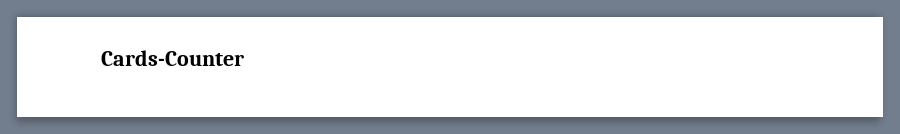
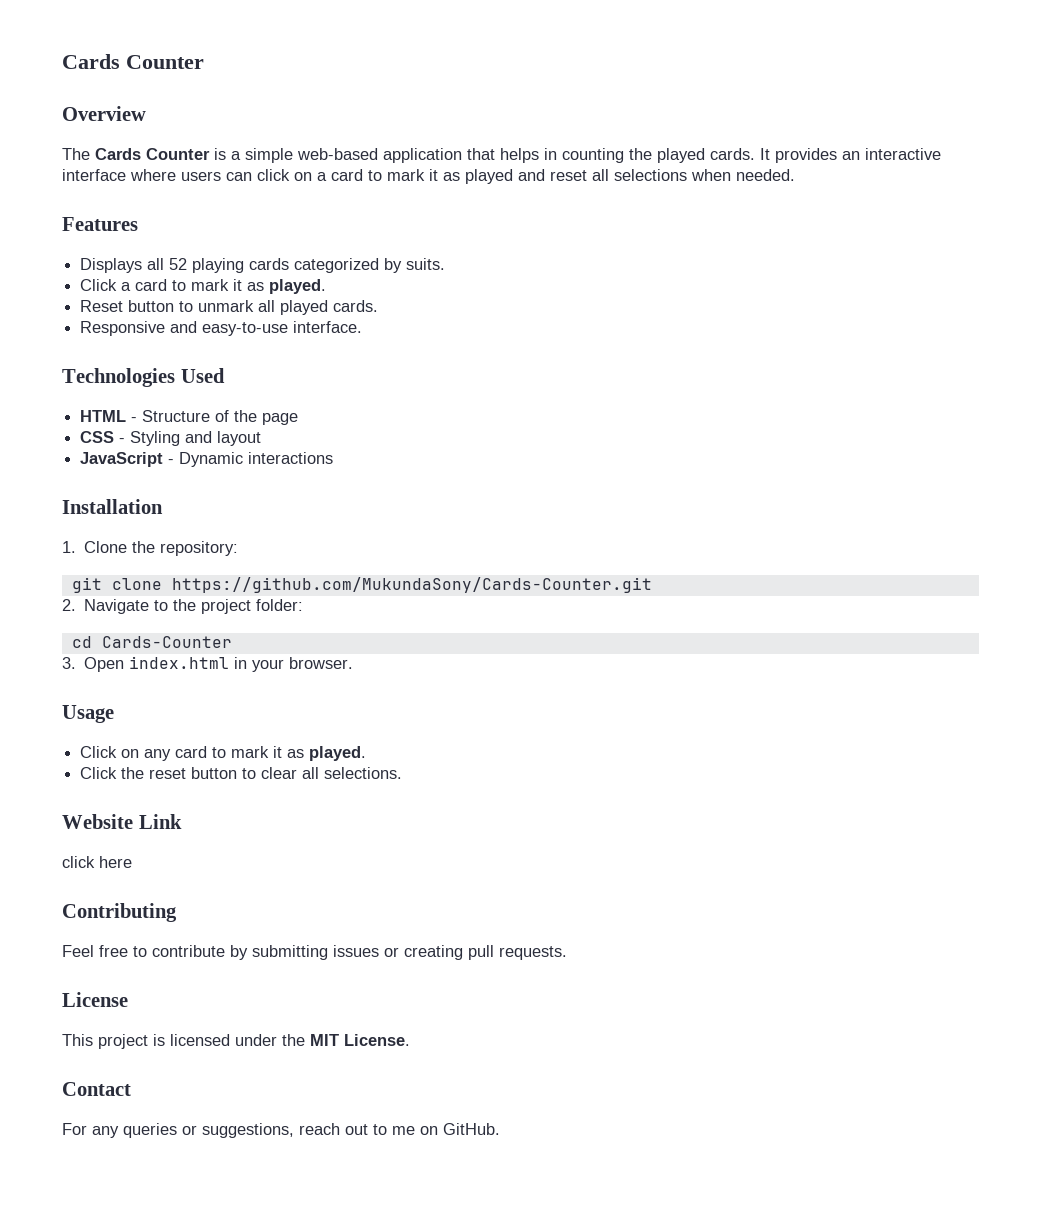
[101,50,244,66] Cards-Counter -> [62,54,204,69] [62,106,146,121] [62,148,941,163] [62,169,795,184] [62,217,138,231] [80,258,446,273] [80,279,327,294] [80,300,379,315] [80,321,363,336] [62,368,225,387] [80,410,299,425] [80,431,262,446] [80,452,334,467] [62,499,163,514] [62,541,239,556] [71,577,652,593] [62,599,304,614] [71,636,232,648] [62,656,354,672] [62,705,114,723] [80,746,367,761] [80,767,403,779] [62,814,182,829] [62,856,132,868] [62,903,177,922] [62,945,567,960] [62,992,128,1007] [62,1034,410,1049] [62,1082,131,1096] [62,1123,500,1138] Cards Counter // Overview // The Cards Counter is a simple web-based application that helps in counting the played cards. It provides an interactive interface where users can click on a card to mark it as played and reset all selections when needed. // Features // Displays all 52 playing cards categorized by suits. // Click a card to mark it as played. // Reset button to unmark all played cards. // Responsive and easy-to-use interface. // Technologies Used // HTML - Structure of the page // CSS - Styling and layout // JavaScript - Dynamic interactions // Installation // 1. Clone the repository: // git clone https://github.com/MukundaSony/Cards-Counter.git // 2. Navigate to the project folder: // cd Cards-Counter // 3. Open index.html in your browser. // Usage // Click on any card to mark it as played. // Click the reset button to clear all selections. // Website Link // click here // Contributing // Feel free to contribute by submitting issues or creating pull requests. // License // This project is licensed under the MIT License. // Contact // For any queries or suggestions, reach out to me on GitHub.

